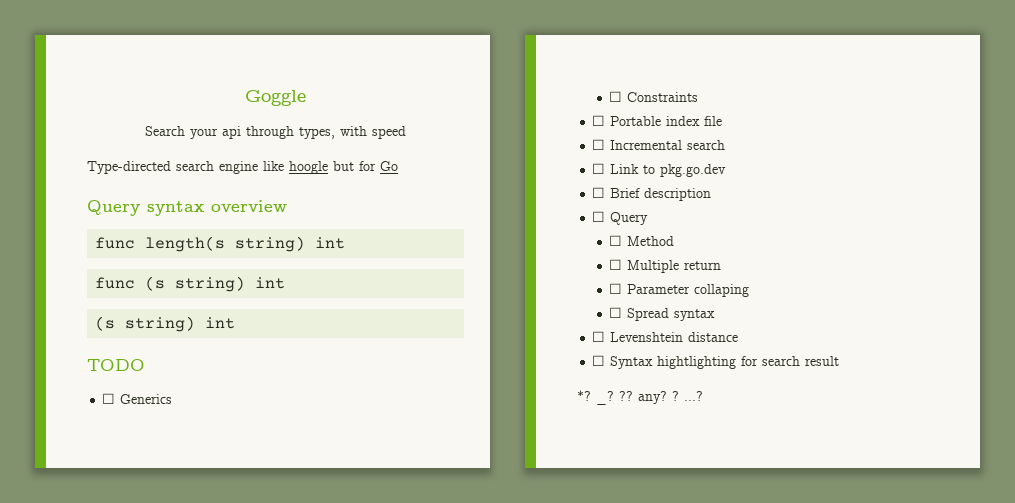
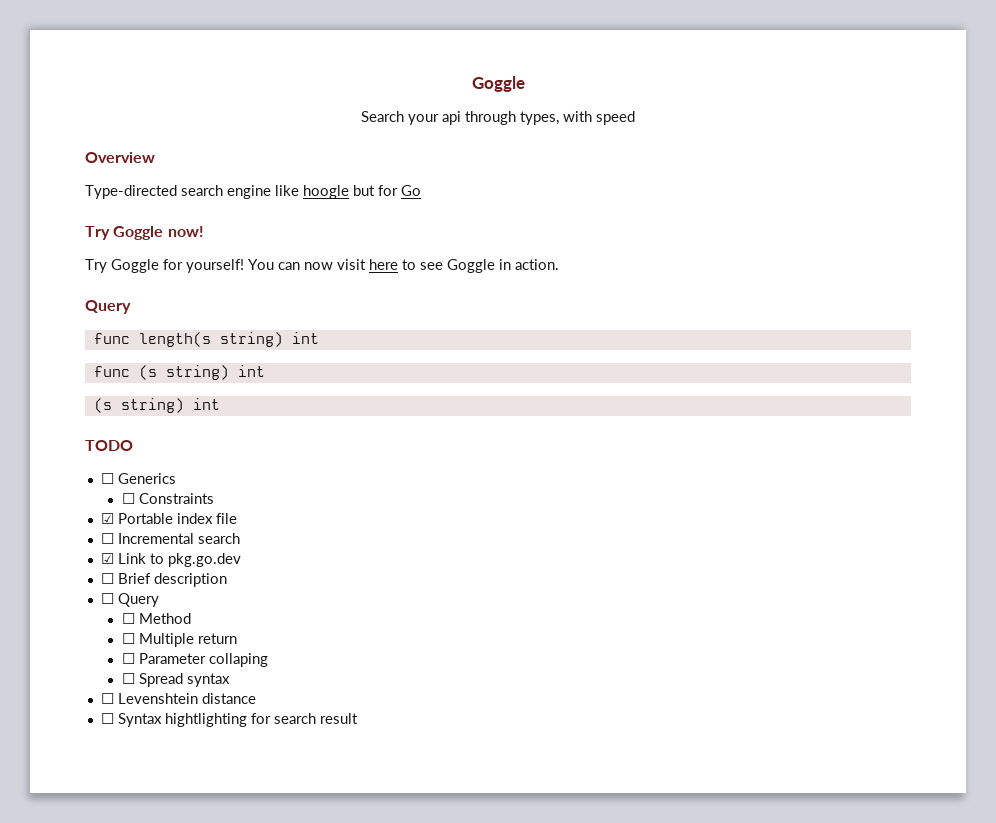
(406, 132) none -> [85,152,155,163] // Overview
[87,200,287,216] // Query syntax overview -> [85,226,204,240] [85,259,559,273] [85,300,131,314] // Try Goggle now! // Try Goggle for yourself! You can now visit here to see Goggle in action. // Query
[592,115,606,126] ☐ -> [100,513,114,524] ☑
[592,163,606,174] ☐ -> [100,553,114,564] ☑
[577,390,703,405] // *? _? ?? any? ? ...? -> (358, 718) none

